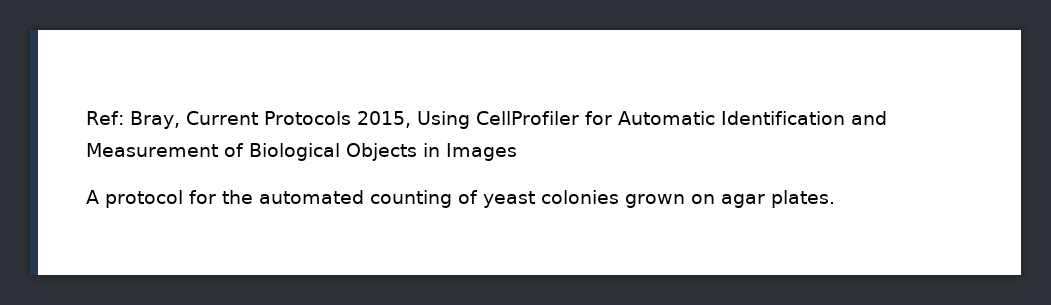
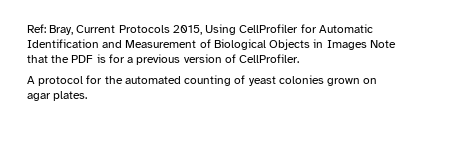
(517, 152) none -> [369,40,396,48] [27,54,300,65] Note that the PDF is for a previous version of CellProfiler.

